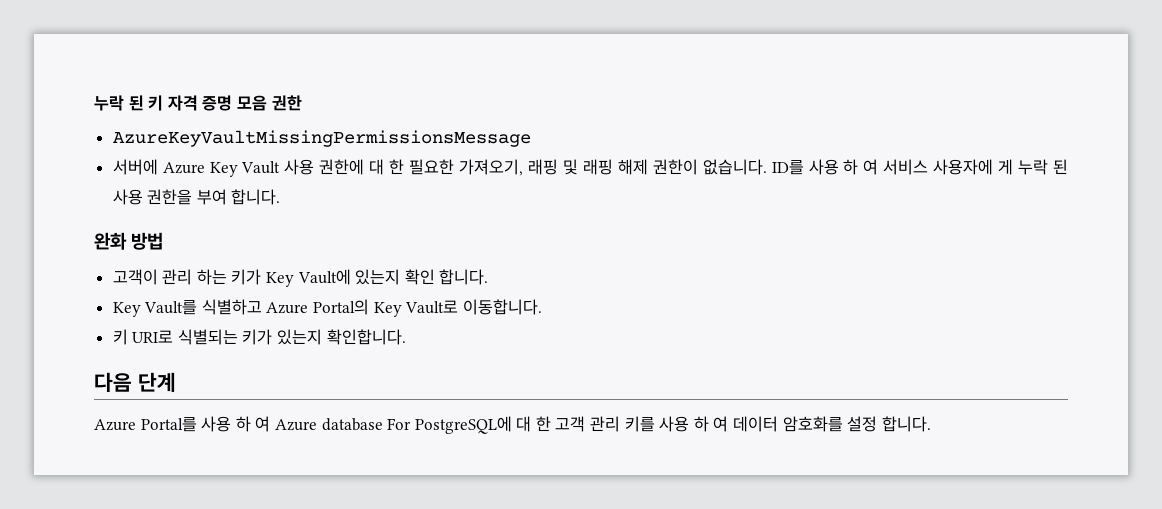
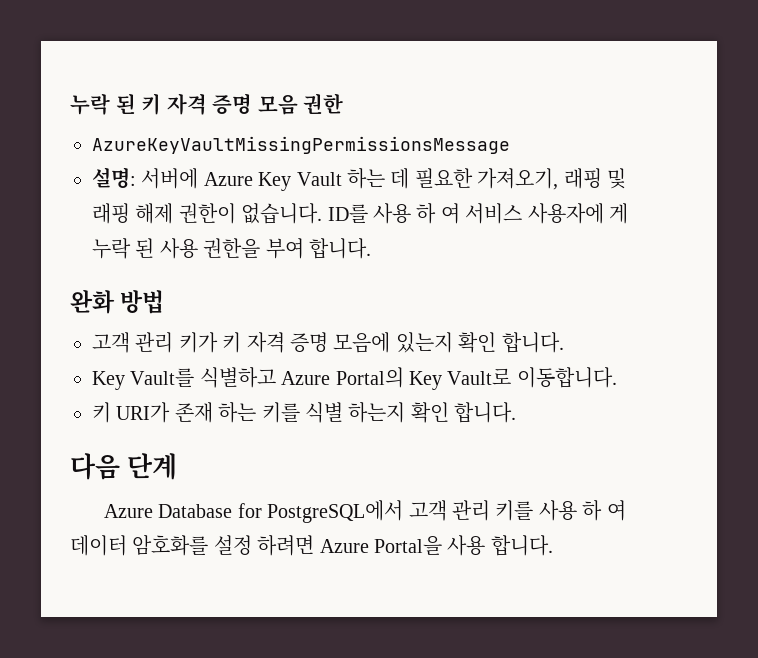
(531, 138) none -> [92,167,136,188] 설명:
[284,159,405,175] 사용 권한에 대 한 -> [347,168,410,189] 하는 데
[112,269,351,287] 고객이 관리 하는 키가 Key Vault에 -> [92,332,391,353] 고객 관리 키가 키 자격 증명 모음에
[132,329,406,345] [94,372,176,392] [94,416,551,434] URI로 식별되는 키가 있는지 확인합니다. // 다음 단계 // Azure Portal를 사용 하 여 Azure database For PostgreSQL에 대 한 -> [116,402,517,423] [70,453,178,480] [104,500,404,523] URI가 존재 하는 키를 식별 하는지 확인 합니다. // 다음 단계 // Azure Database for PostgreSQL에서
(878, 424) none -> [257,535,486,556] 하려면 Azure Portal을 사용

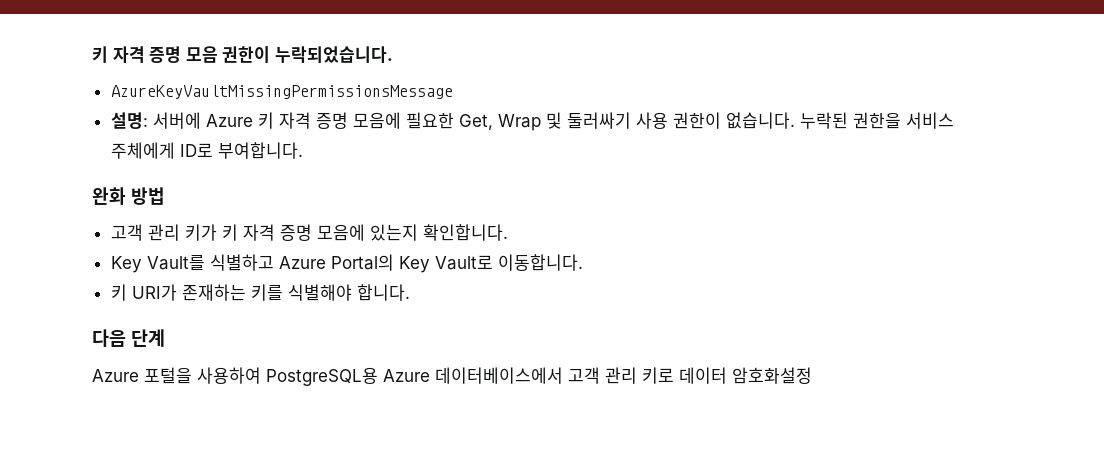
[70,94,136,115] 누락 된 -> (92, 54) none
[303,93,344,114] 권한 -> [222,46,393,63] 권한이 누락되었습니다.
[258,168,626,191] [92,203,628,224] [92,238,371,259] Key Vault 하는 데 필요한 가져오기, 래핑 및 래핑 해제 권한이 없습니다. ID를 사용 하 여 서비스 사용자에 게 누락 된 사용 권한을 부여 합니다. -> [257,112,954,131] [110,142,303,159] 키 자격 증명 모음에 필요한 Get, Wrap 및 둘러싸기 사용 권한이 없습니다. 누락된 권한을 서비스 주체에게 ID로 부여합니다.
[458,332,564,353] 확인 합니다. -> [422,224,508,241] 확인합니다.
[174,402,517,423] [70,453,178,480] [104,500,626,523] [70,534,553,556] 존재 하는 키를 식별 하는지 확인 합니다. // 다음 단계 // Azure Database for PostgreSQL에서 고객 관리 키를 사용 하 여 데이터 암호화를 설정 하려면 Azure Portal을 사용 합니다. -> [181,284,410,301] [92,329,165,347] [92,367,812,386] 존재하는 키를 식별해야 합니다. // 다음 단계 // Azure 포털을 사용하여 PostgreSQL용 Azure 데이터베이스에서 고객 관리 키로 데이터 암호화설정

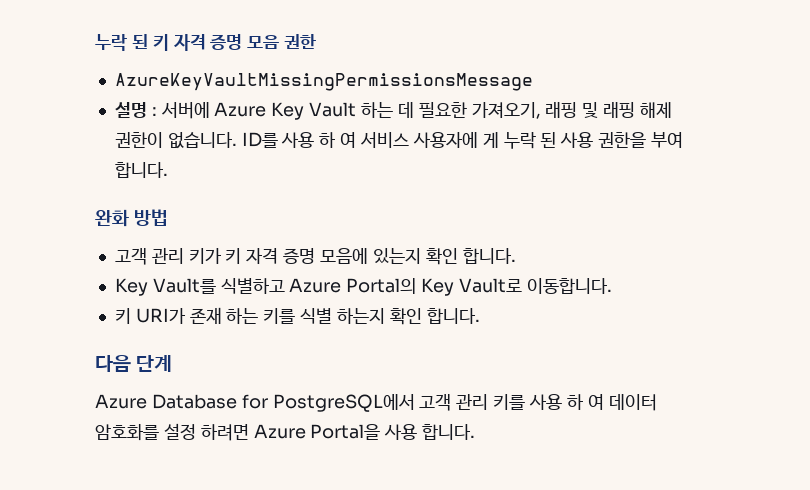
(92, 54) none -> [95,34,148,51] 누락 된
[222,46,393,63] 권한이 누락되었습니다. -> [284,34,317,49] 권한
[110,112,954,131] [110,142,303,159] 설명: 서버에 Azure 키 자격 증명 모음에 필요한 Get, Wrap 및 둘러싸기 사용 권한이 없습니다. 누락된 권한을 서비스 주체에게 ID로 부여합니다. -> [114,102,672,120] [114,132,683,149] [114,162,168,178] 설명 : 서버에 Azure Key Vault 하는 데 필요한 가져오기, 래핑 및 래핑 해제 권한이 없습니다. ID를 사용 하 여 서비스 사용자에 게 누락 된 사용 권한을 부여 합니다.
[422,224,508,241] 확인합니다. -> [425,248,516,265] 확인 합니다.
[181,284,410,301] [92,329,165,347] [92,367,812,386] 존재하는 키를 식별해야 합니다. // 다음 단계 // Azure 포털을 사용하여 PostgreSQL용 Azure 데이터베이스에서 고객 관리 키로 데이터 암호화설정 -> [189,307,480,325] [95,355,173,372] [95,394,657,412] [95,423,476,441] 존재 하는 키를 식별 하는지 확인 합니다. // 다음 단계 // Azure Database for PostgreSQL에서 고객 관리 키를 사용 하 여 데이터 암호화를 설정 하려면 Azure Portal을 사용 합니다.

